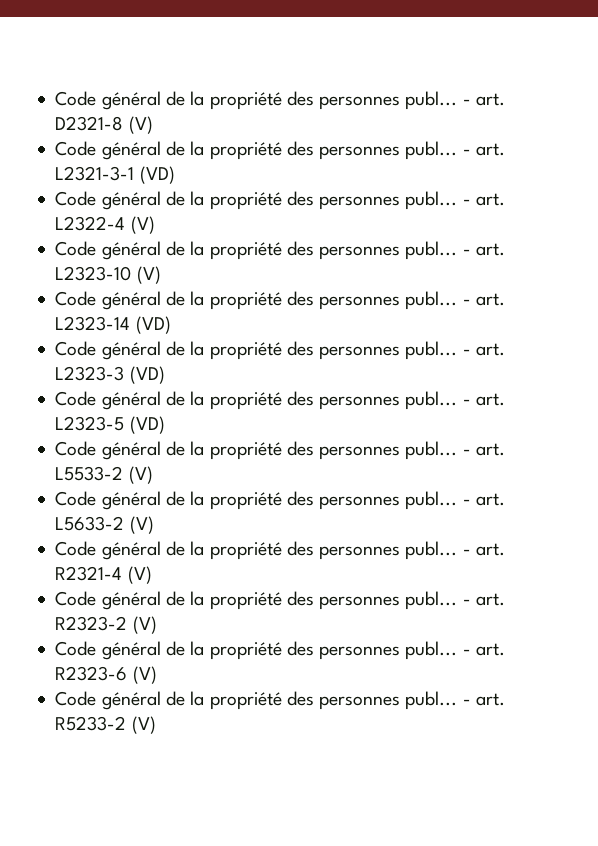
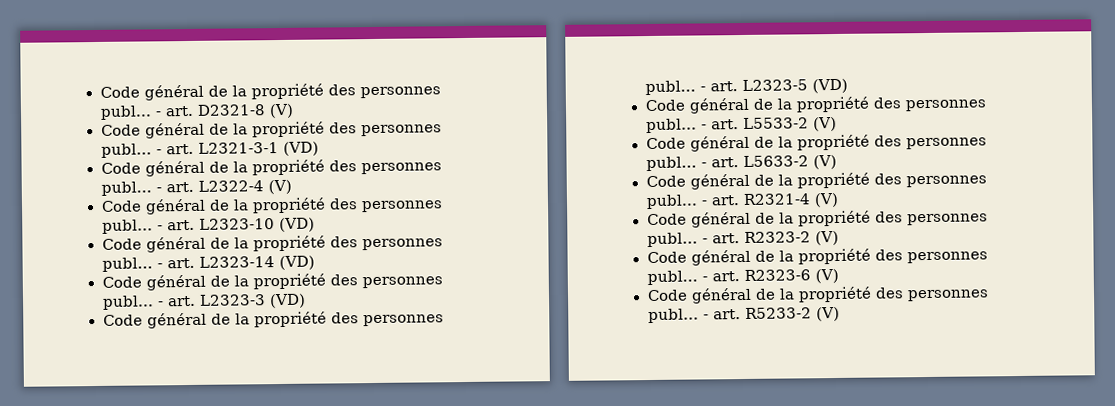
[136,266,161,284] (V) -> [278,217,315,233] (VD)

